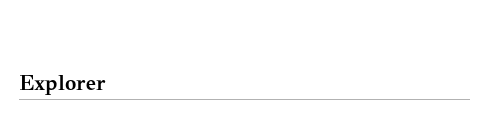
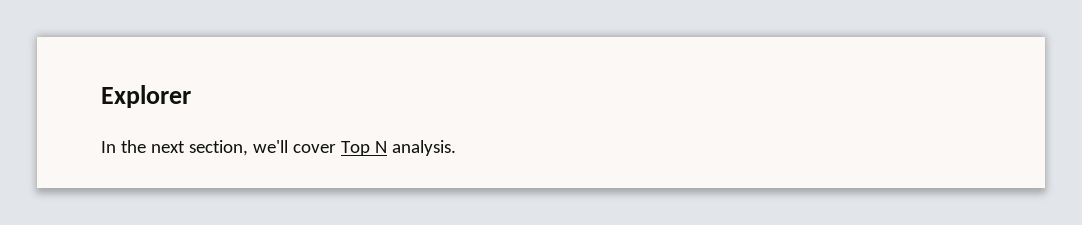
(106, 85) none -> [101,140,456,156] // In the next section, we'll cover Top N analysis.

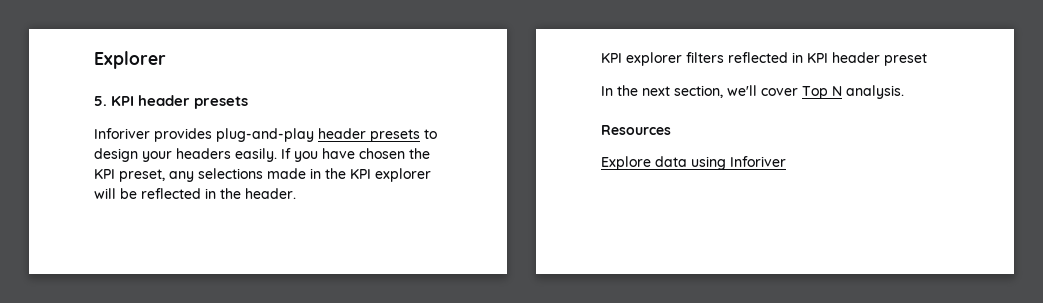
(191, 96) none -> [94,95,249,109] [94,128,437,142] [94,148,430,162] [94,168,431,182] [94,188,296,199] [601,52,927,66] // 5. KPI header presets // Inforiver provides plug-and-play header presets to design your headers easily. If you have chosen the KPI preset, any selections made in the KPI explorer will be reflected in the header. // KPI explorer filters reflected in KPI header preset
(456, 148) none -> [601,125,671,135] [601,156,786,170] // Resources // Explore data using Inforiver

